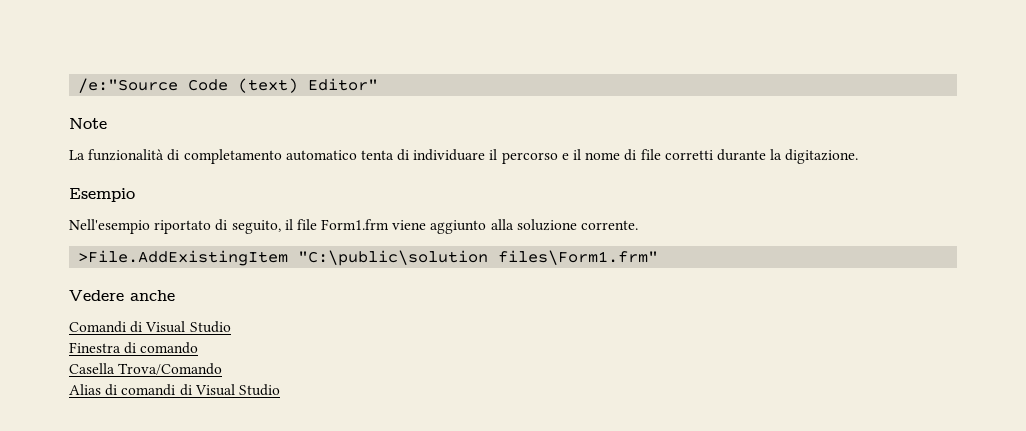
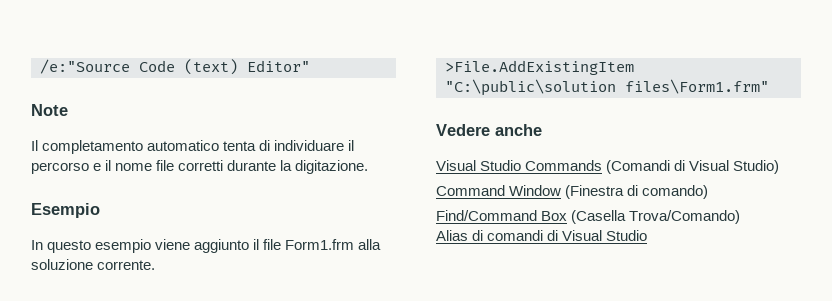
[69,149,180,161] La funzionalità di -> [31,140,38,151] Il
[624,149,637,161] di -> (153, 167) none
[69,219,281,234] Nell'esempio riportato di seguito, -> [31,239,250,253] In questo esempio viene aggiunto
[392,220,487,234] viene aggiunto -> (355, 244) none
[69,321,231,333] [69,342,199,354] [69,363,223,375] Comandi di Visual Studio // Finestra di comando // Casella Trova/Comando -> [436,160,780,174] [436,185,709,199] [436,210,741,224] Visual Studio Commands (Comandi di Visual Studio) // Command Window (Finestra di comando) // Find/Command Box (Casella Trova/Comando)

